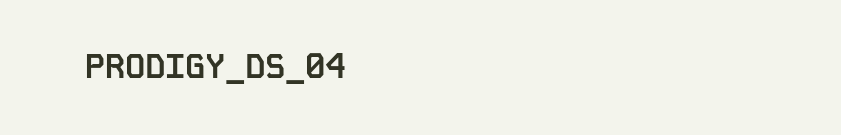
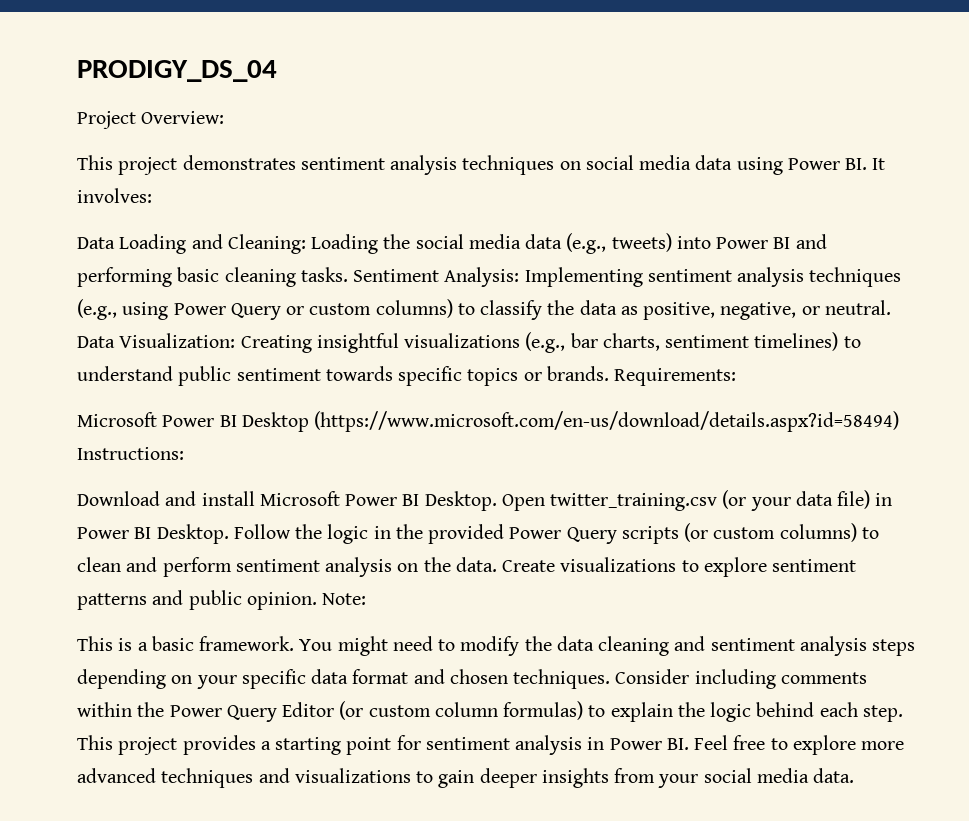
(345, 68) none -> [77,111,225,129] [77,155,886,175] [77,188,152,203] [77,233,827,254] [77,267,902,287] [77,299,891,320] [77,332,861,353] [77,366,737,386] [77,411,900,432] [77,447,184,460] [77,490,893,511] [77,523,879,544] [77,557,857,577] [77,590,367,610] [77,636,916,656] [77,669,867,689] [77,701,903,722] [77,735,905,755] [77,768,855,788] // Project Overview: // This project demonstrates sentiment analysis techniques on social media data using Power BI. It involves: // Data Loading and Cleaning: Loading the social media data (e.g., tweets) into Power BI and performing basic cleaning tasks. Sentiment Analysis: Implementing sentiment analysis techniques (e.g., using Power Query or custom columns) to classify the data as positive, negative, or neutral. Data Visualization: Creating insightful visualizations (e.g., bar charts, sentiment timelines) to understand public sentiment towards specific topics or brands. Requirements: // Microsoft Power BI Desktop (https://www.microsoft.com/en-us/download/details.aspx?id=58494) Instructions: // Download and install Microsoft Power BI Desktop. Open twitter_training.csv (or your data file) in Power BI Desktop. Follow the logic in the provided Power Query scripts (or custom columns) to clean and perform sentiment analysis on the data. Create visualizations to explore sentiment patterns and public opinion. Note: // This is a basic framework. You might need to modify the data cleaning and sentiment analysis steps depending on your specific data format and chosen techniques. Consider including comments within the Power Query Editor (or custom column formulas) to explain the logic behind each step. This project provides a starting point for sentiment analysis in Power BI. Feel free to explore more advanced techniques and visualizations to gain deeper insights from your social media data.

